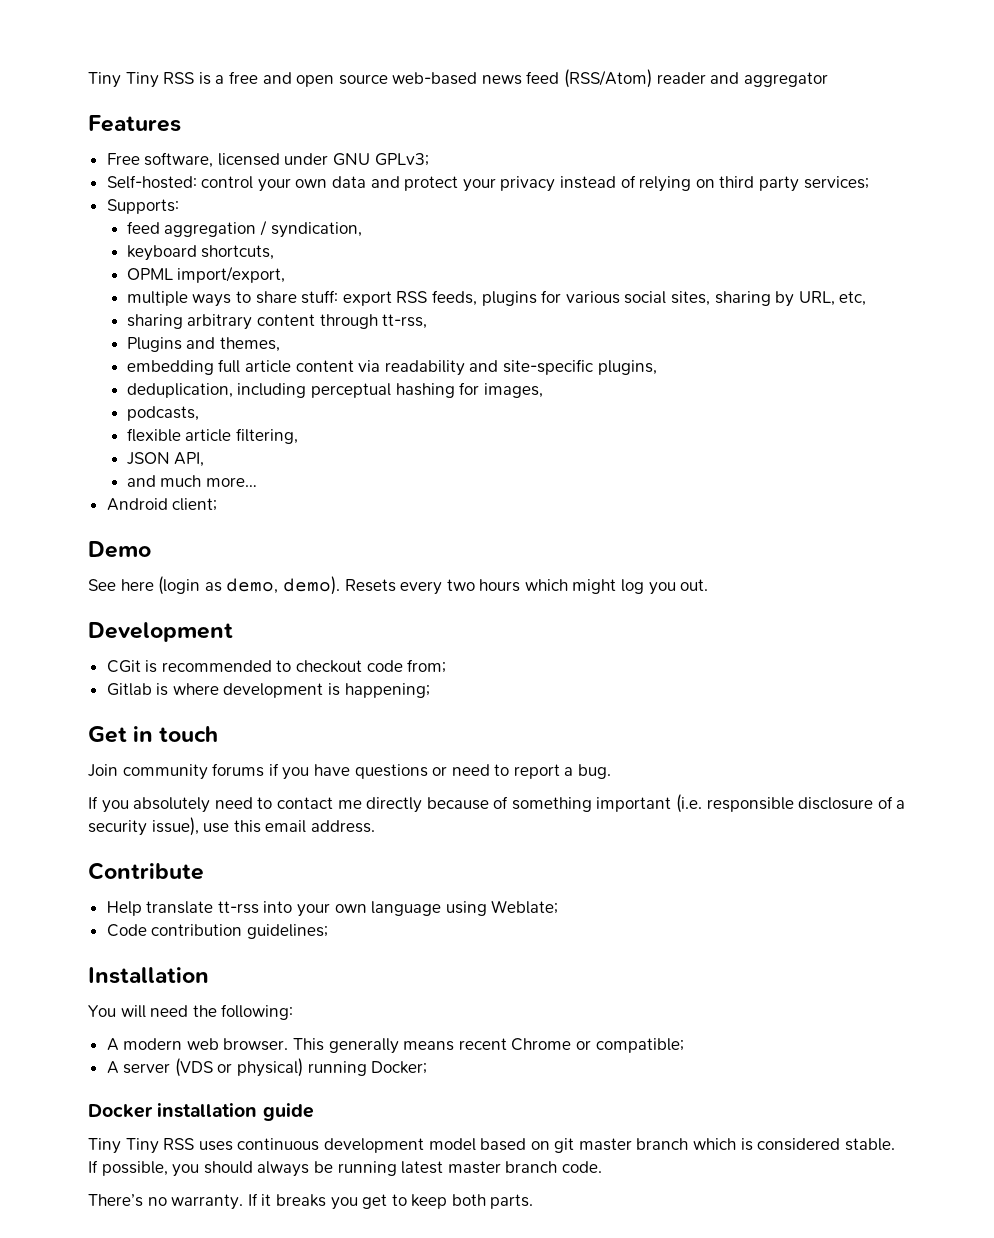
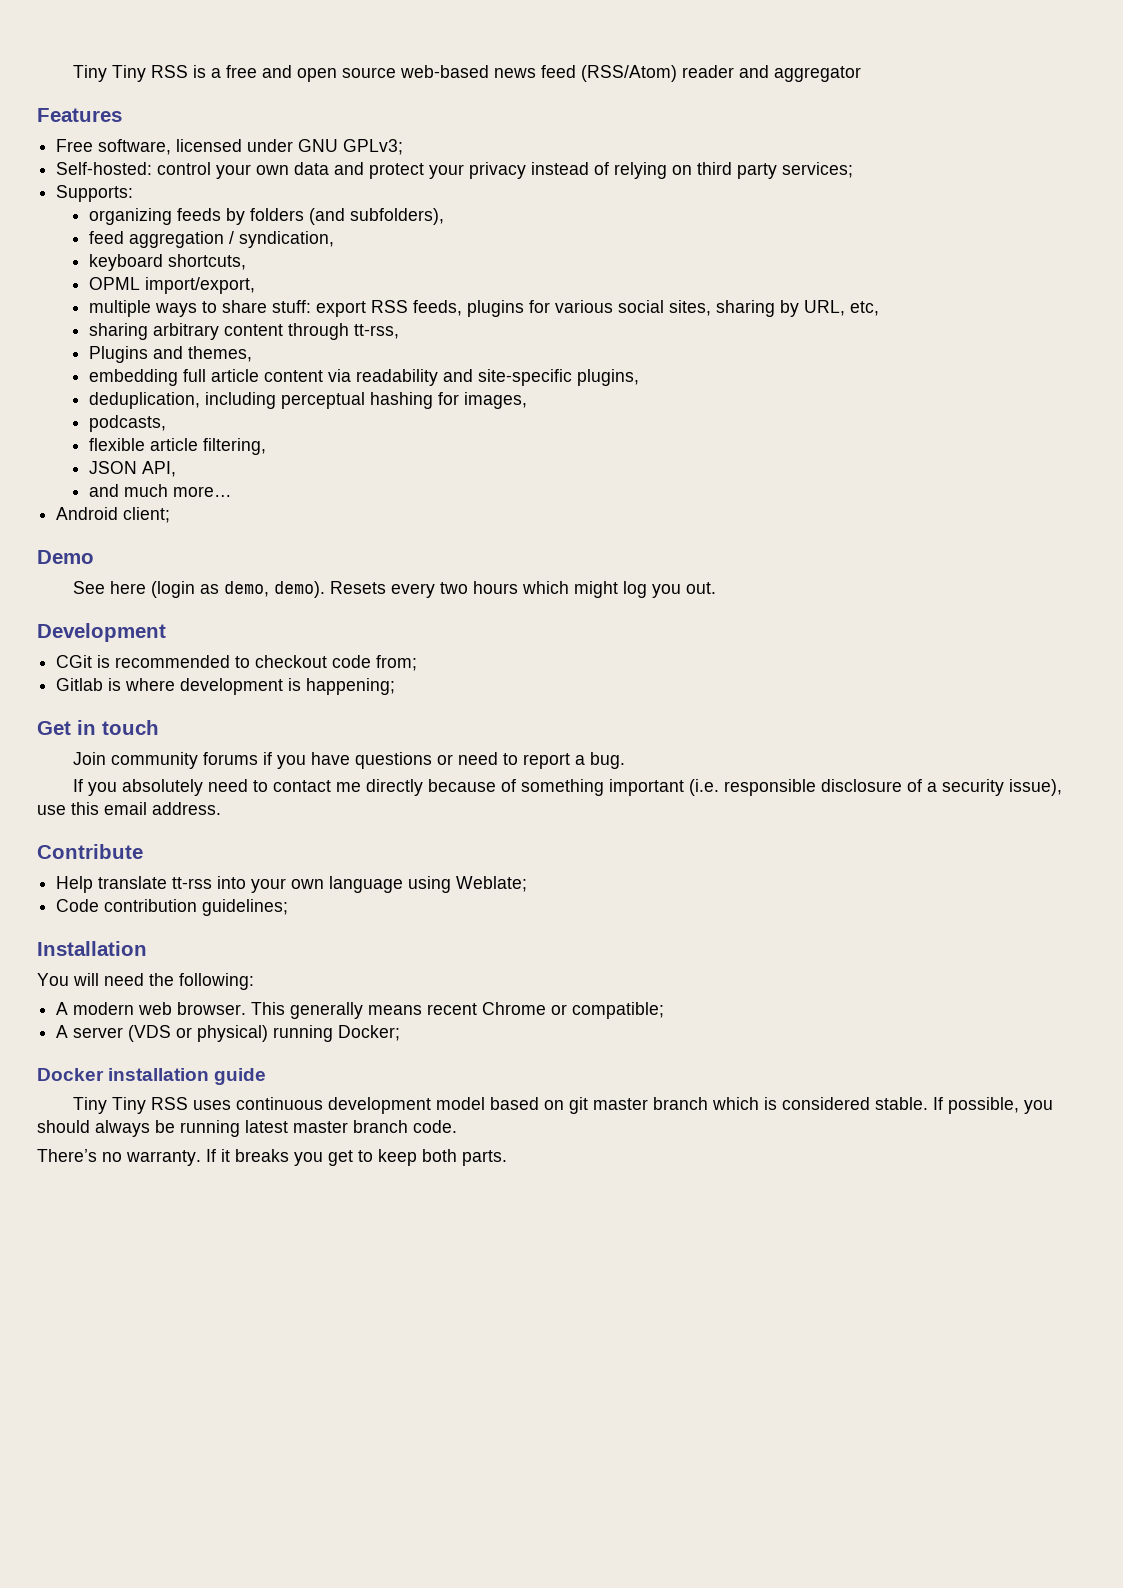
(179, 206) none -> [88,208,444,225] // organizing feeds by folders (and subfolders),

